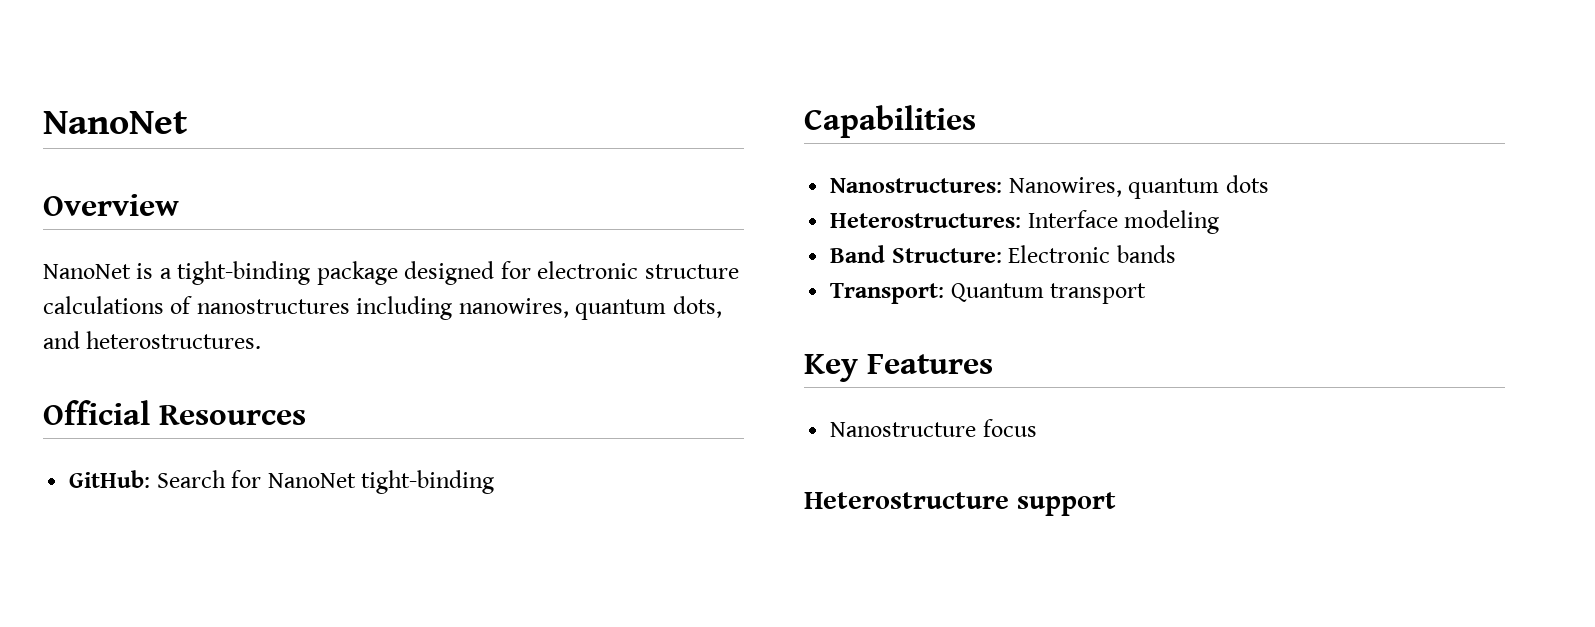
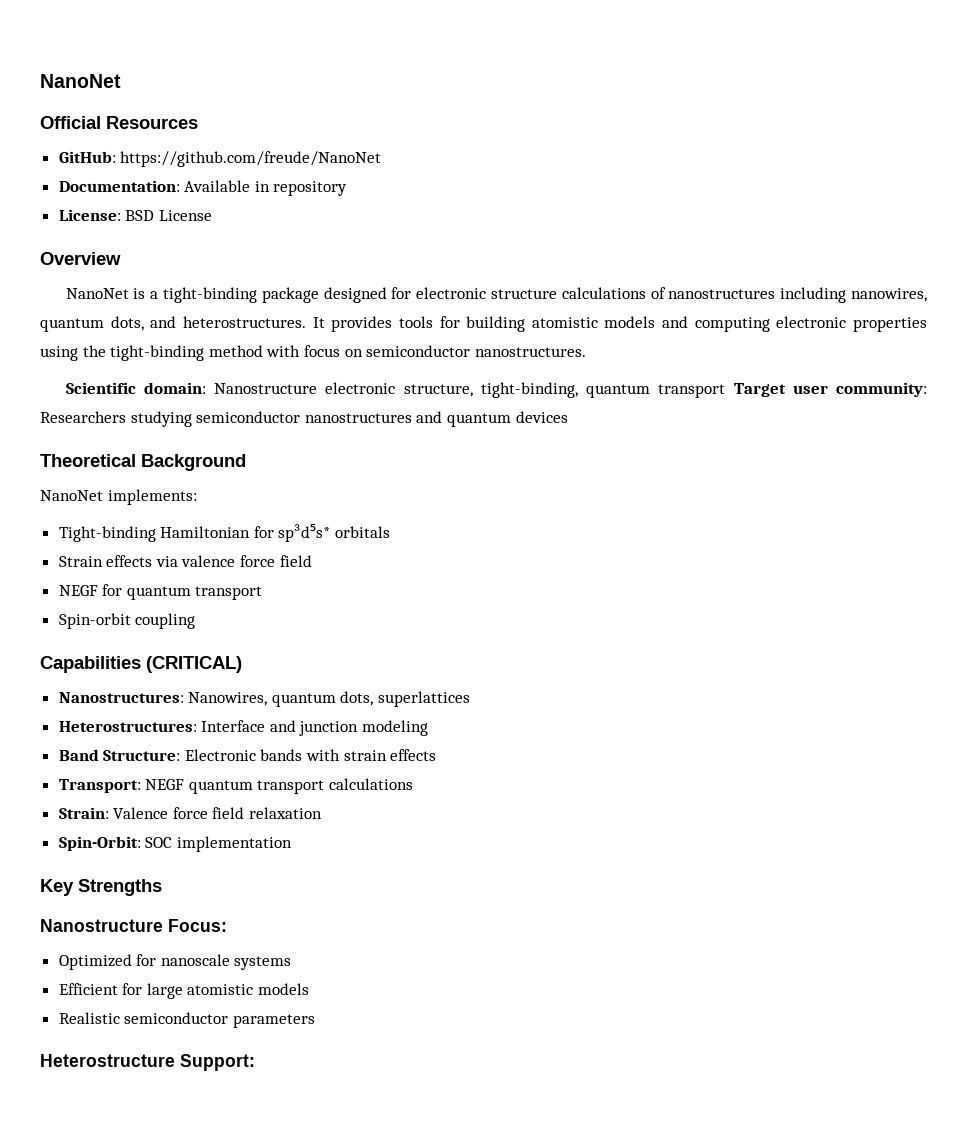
[43,111,188,134] NanoNet -> [40,74,121,88] [40,116,198,129] [58,151,382,167] [58,180,348,196] [58,209,212,221] NanoNet // Official Resources // GitHub: https://github.com/freude/NanoNet // Documentation: Available in repository // License: BSD License
[43,400,306,425] [69,470,495,494] // Official Resources // GitHub: Search for NanoNet tight-binding -> [312,316,927,332] [40,345,586,361] [65,382,927,398] [40,411,568,427] [40,454,246,471] [40,489,197,505] [58,524,391,542] [58,555,312,567] [58,584,263,600] [58,613,196,629] It provides tools for building atomistic models and computing electronic properties using the tight-binding method with focus on semiconductor nanostructures. // Scientific domain: Nanostructure electronic structure, tight-binding, quantum transport Target user community: Researchers studying semiconductor nanostructures and quantum devices // Theoretical Background // NanoNet implements: // Tight-binding Hamiltonian for sp³d⁵s* orbitals // Strain effects via valence force field // NEGF for quantum transport // Spin-orbit coupling
(976, 121) none -> [146,656,242,673] (CRITICAL)
[1225,175,1269,193] dots -> [340,691,471,707] dots, superlattices
(1118, 219) none -> [269,720,359,736] and junction
(1176, 254) none -> [306,749,437,761] with strain effects
[950,283,1147,304] Quantum transport -> [145,778,414,794] [58,807,323,819] [58,836,292,852] NEGF quantum transport calculations // Strain: Valence force field relaxation // Spin-Orbit: SOC implementation
[867,354,993,374] [830,419,1037,437] Features // Nanostructure focus -> [78,879,162,896] [40,919,227,932] [58,954,292,970] [58,983,310,999] [58,1012,315,1028] Strengths // Nanostructure Focus: // Optimized for nanoscale systems // Efficient for large atomistic models // Realistic semiconductor parameters
[1016,492,1116,516] support -> [180,1054,255,1071] Support:

